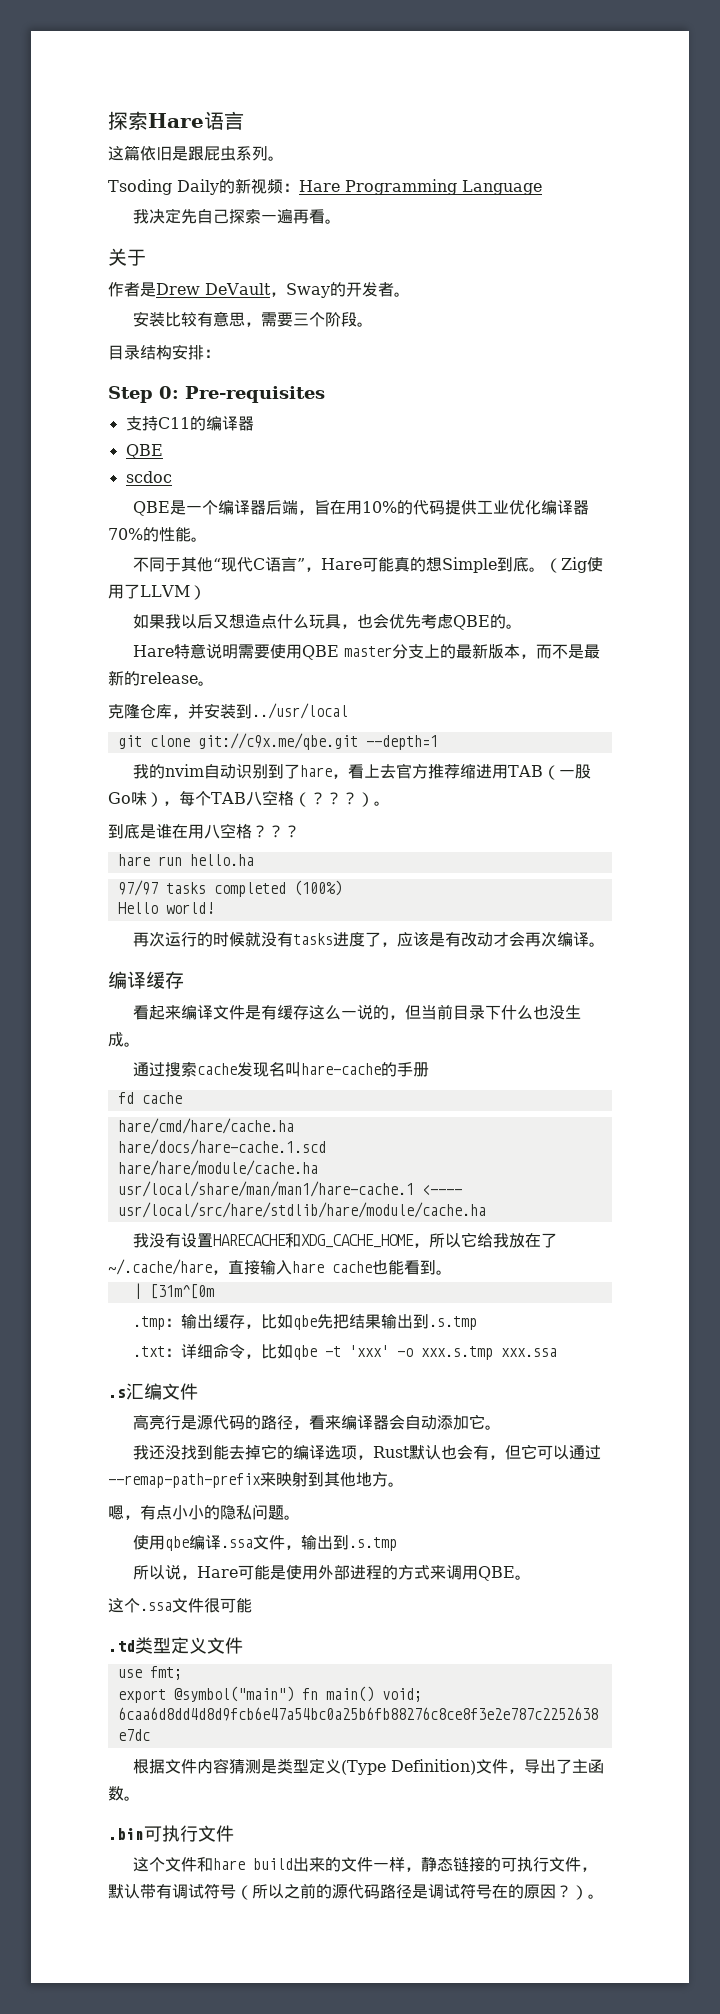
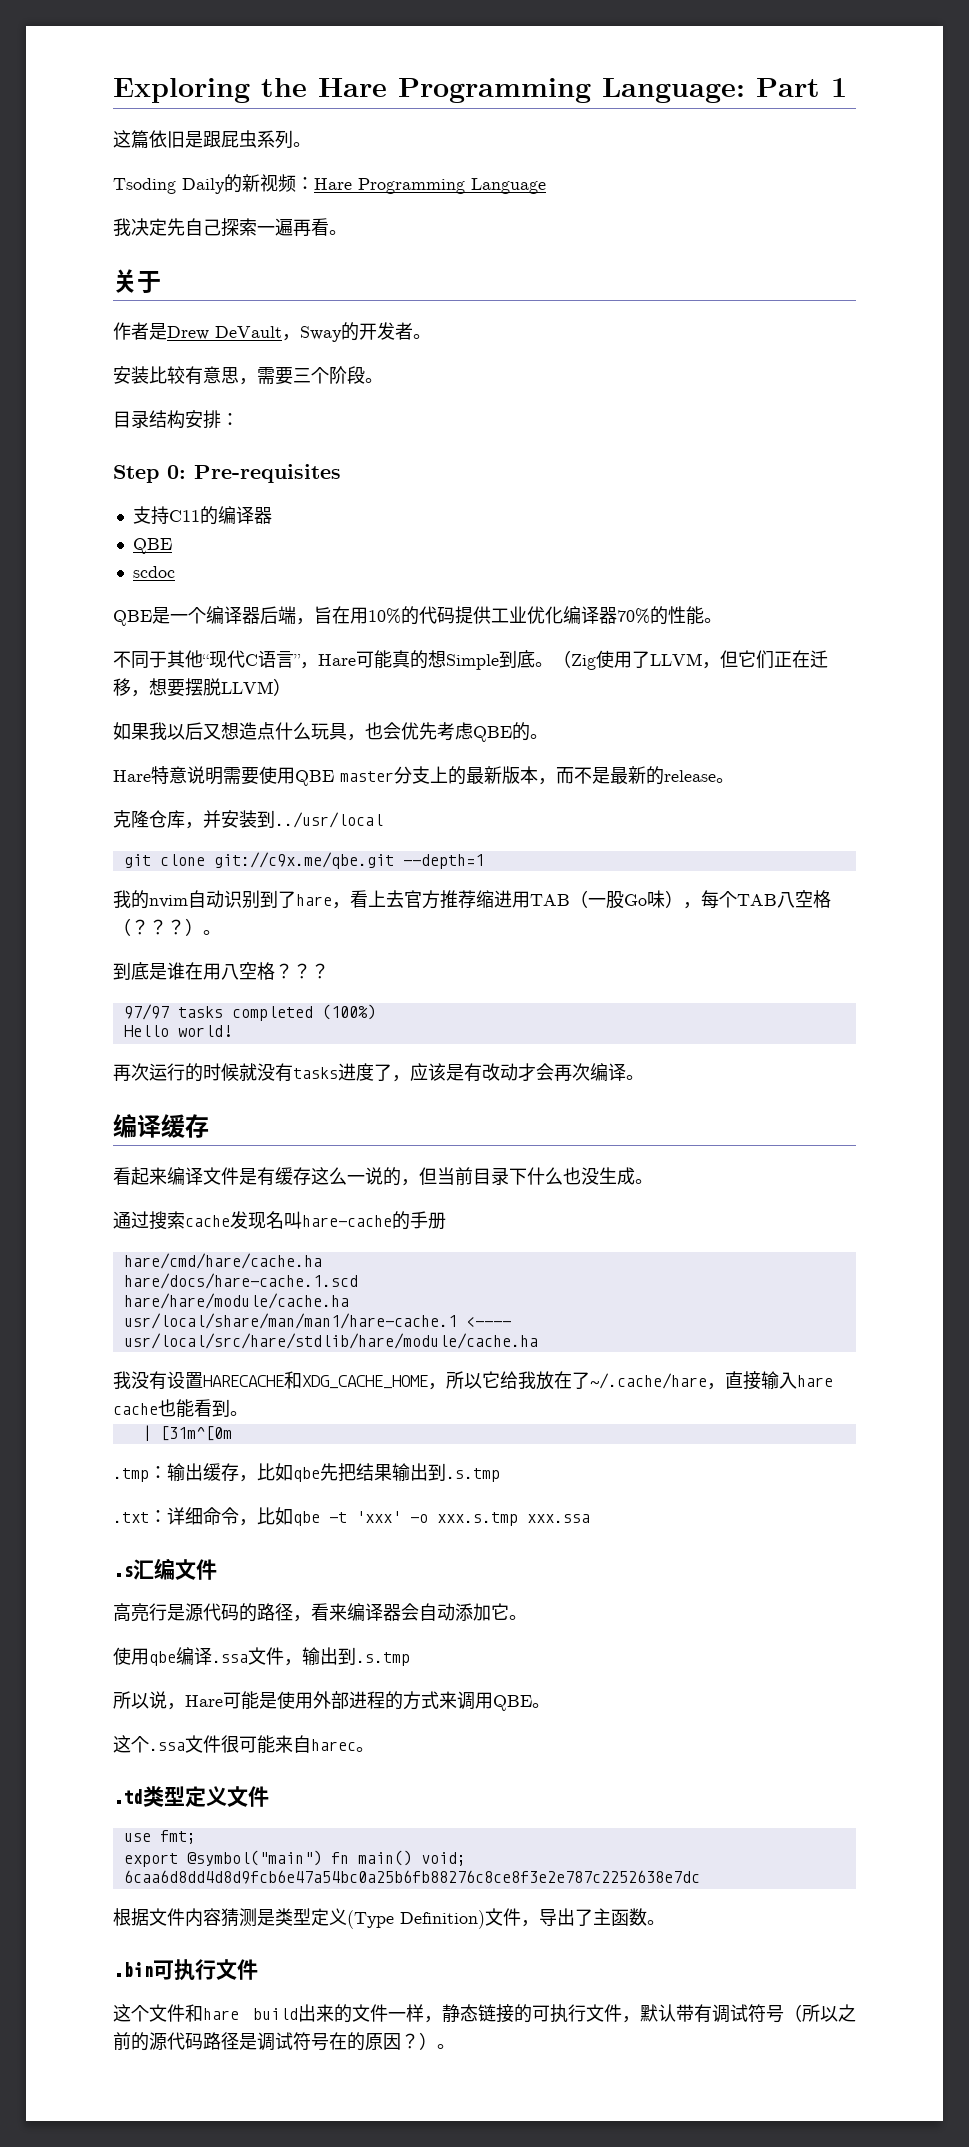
[108,111,244,130] 探索Hare语言 -> [113,78,847,103] Exploring the Hare Programming Language: Part 1
(190, 591) none -> [702,650,828,669] [113,678,273,697] ，但它们正在迁移，想要摆脱LLVM
[117,854,254,866] // hare run hello.ha -> (329, 971) none
[117,1092,182,1104] // fd cache -> (446, 1220) none
[133,1444,602,1460] [108,1472,404,1488] [108,1504,300,1520] // 我还没找到能去掉它的编译选项，Rust默认也会有，但它可以通过--remap-path-prefix来映射到其他地方。 // 嗯，有点小小的隐私问题。 -> (527, 1617) none
(252, 1605) none -> [275,1735,374,1753] 来自harec。

